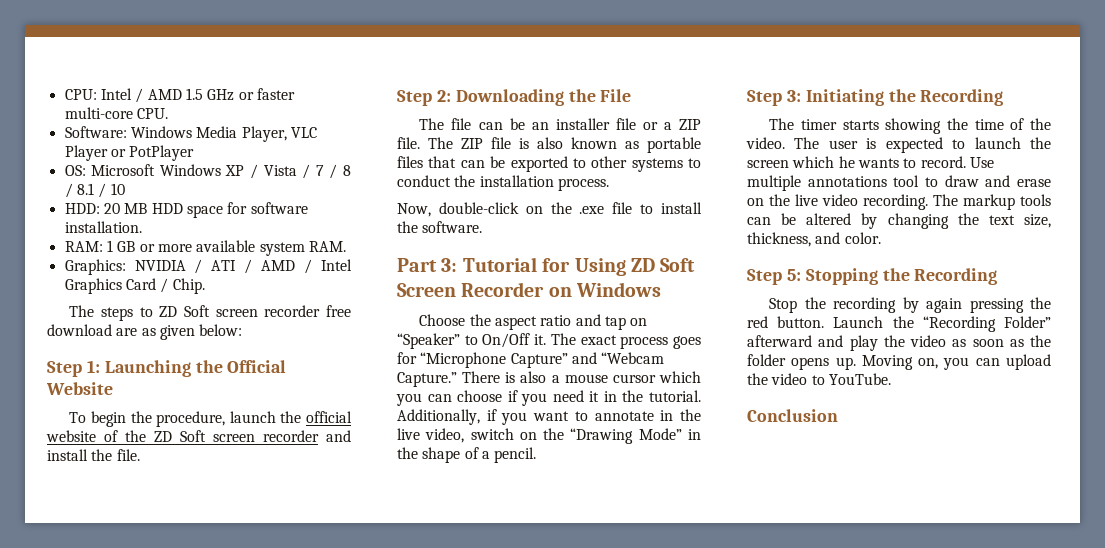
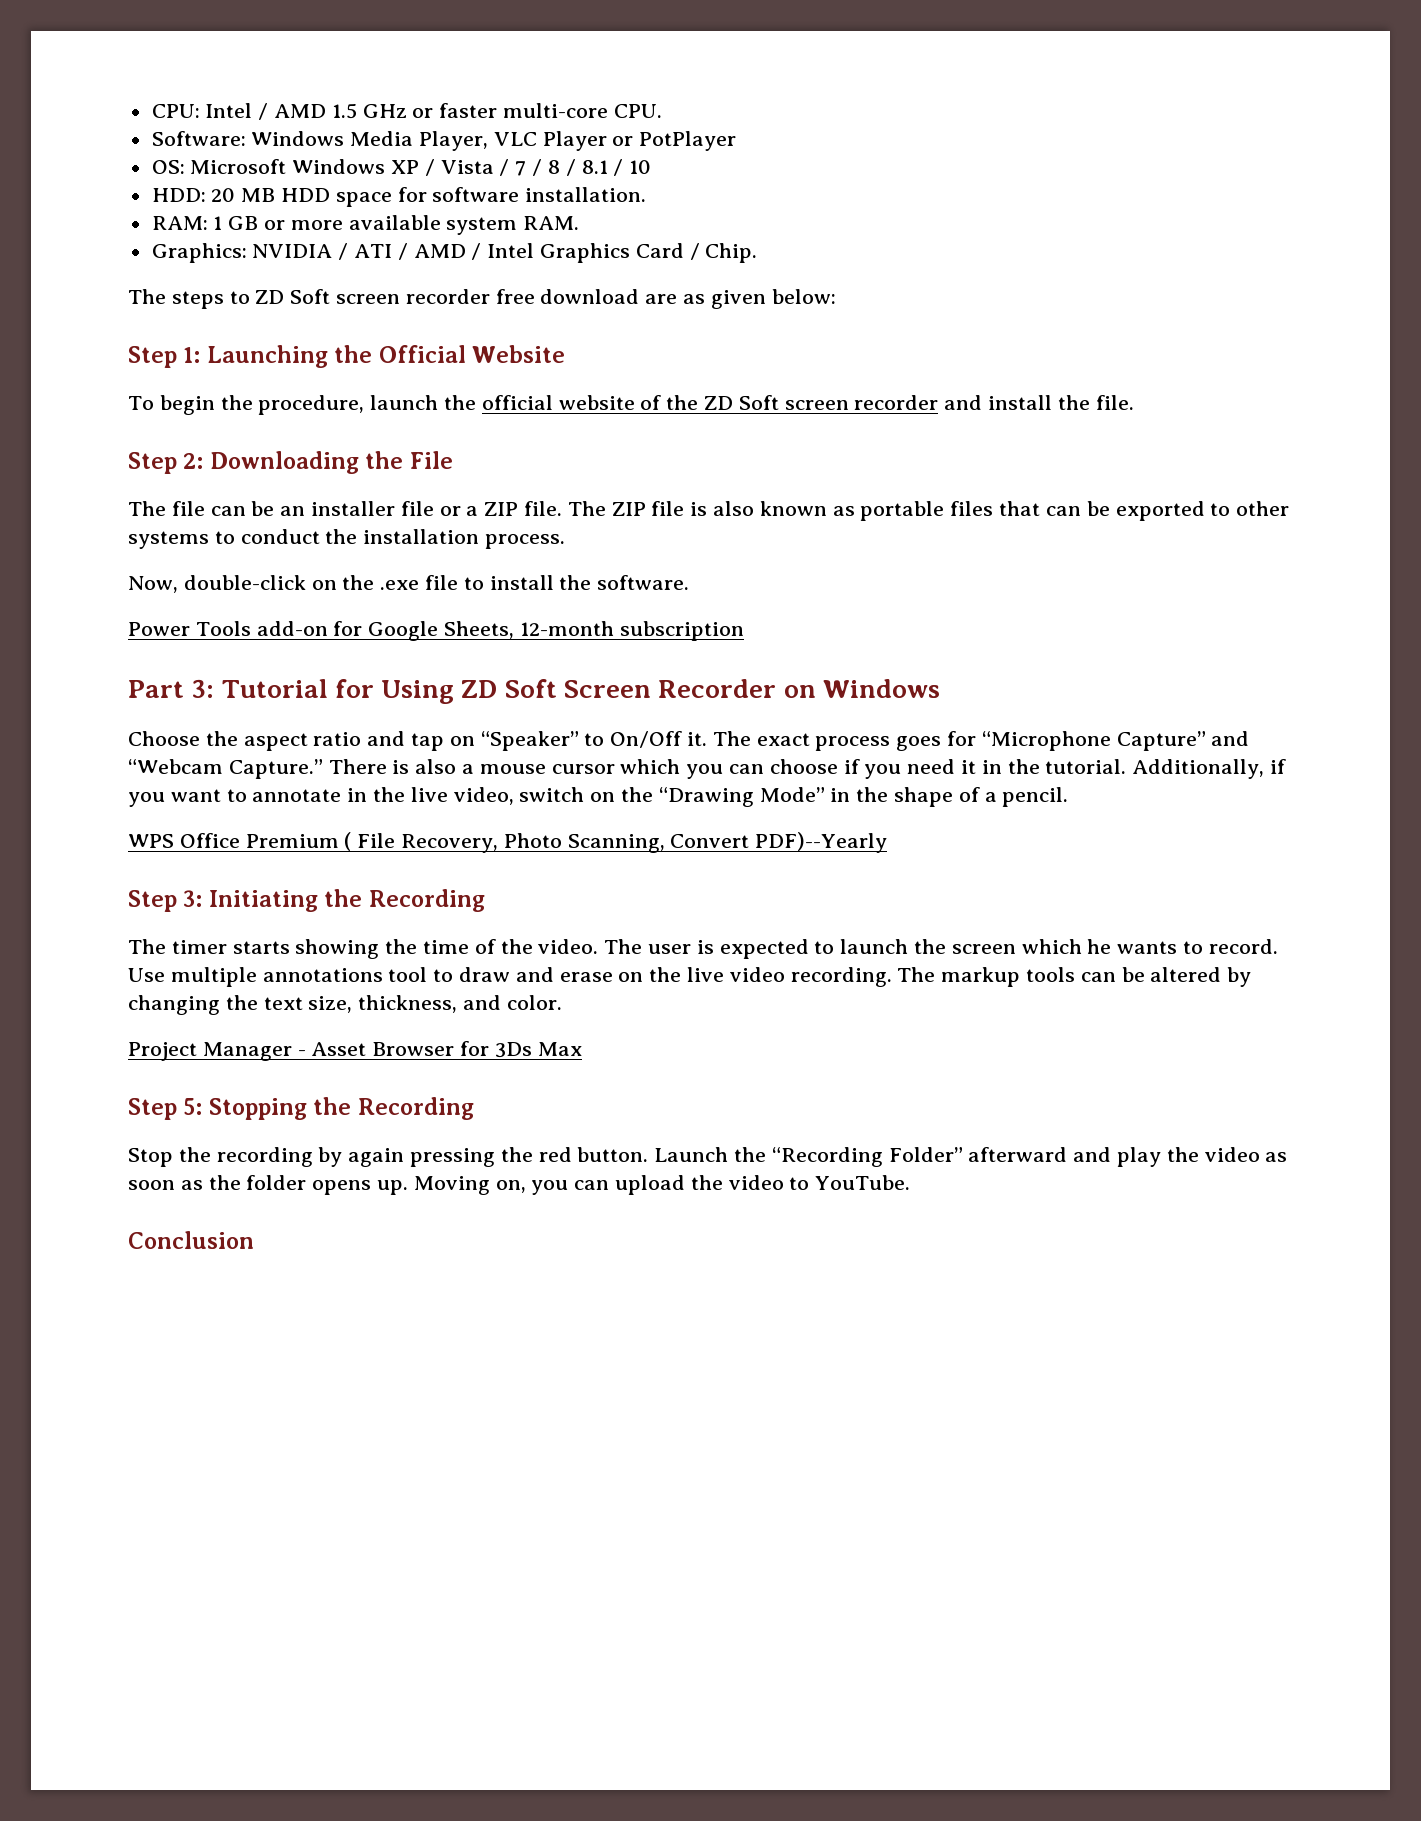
(483, 227) none -> [128,621,744,641] // Power Tools add-on for Google Sheets, 12-month subscription
(537, 455) none -> [128,832,888,853] // WPS Office Premium ( File Recovery, Photo Scanning, Convert PDF)--Yearly
(881, 238) none -> [128,1041,582,1061] // Project Manager - Asset Browser for 3Ds Max

